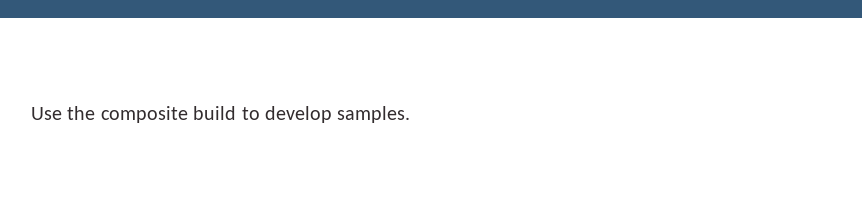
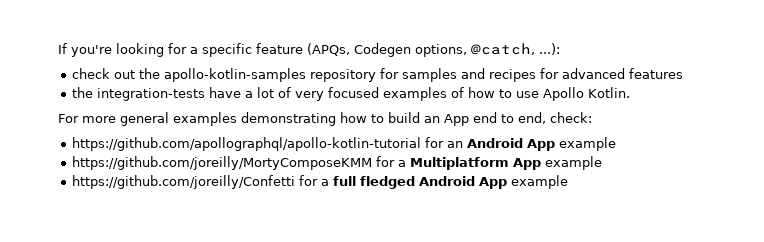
[31,106,411,123] Use the composite build to develop samples. -> [58,43,560,57] [72,68,684,82] [72,87,631,101] [58,112,592,126] [72,137,617,151] [72,156,603,170] [72,175,569,189] If you're looking for a specific feature (APQs, Codegen options, @catch, ...): // check out the apollo-kotlin-samples repository for samples and recipes for advanced features // the integration-tests have a lot of very focused examples of how to use Apollo Kotlin. // For more general examples demonstrating how to build an App end to end, check: // https://github.com/apollographql/apollo-kotlin-tutorial for an Android App example // https://github.com/joreilly/MortyComposeKMM for a Multiplatform App example // https://github.com/joreilly/Confetti for a full fledged Android App example

